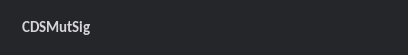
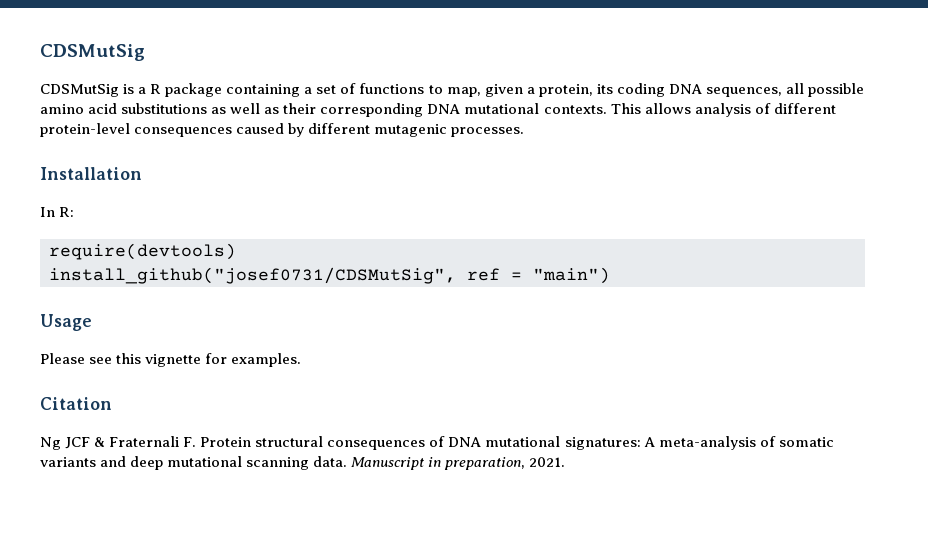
[22,21,90,35] CDSMutSig -> [40,44,145,61] [40,83,864,97] [40,103,836,117] [40,123,525,137] [40,167,142,180] [40,207,75,217] [49,243,236,260] [49,267,610,284] [40,314,92,331] [40,353,302,367] [40,397,112,410] [40,436,834,450] [40,456,566,470] CDSMutSig // CDSMutSig is a R package containing a set of functions to map, given a protein, its coding DNA sequences, all possible amino acid substitutions as well as their corresponding DNA mutational contexts. This allows analysis of different protein-level consequences caused by different mutagenic processes. // Installation // In R: // require(devtools) // install_github("josef0731/CDSMutSig", ref = "main") // Usage // Please see this vignette for examples. // Citation // Ng JCF & Fraternali F. Protein structural consequences of DNA mutational signatures: A meta-analysis of somatic variants and deep mutational scanning data. Manuscript in preparation, 2021.

